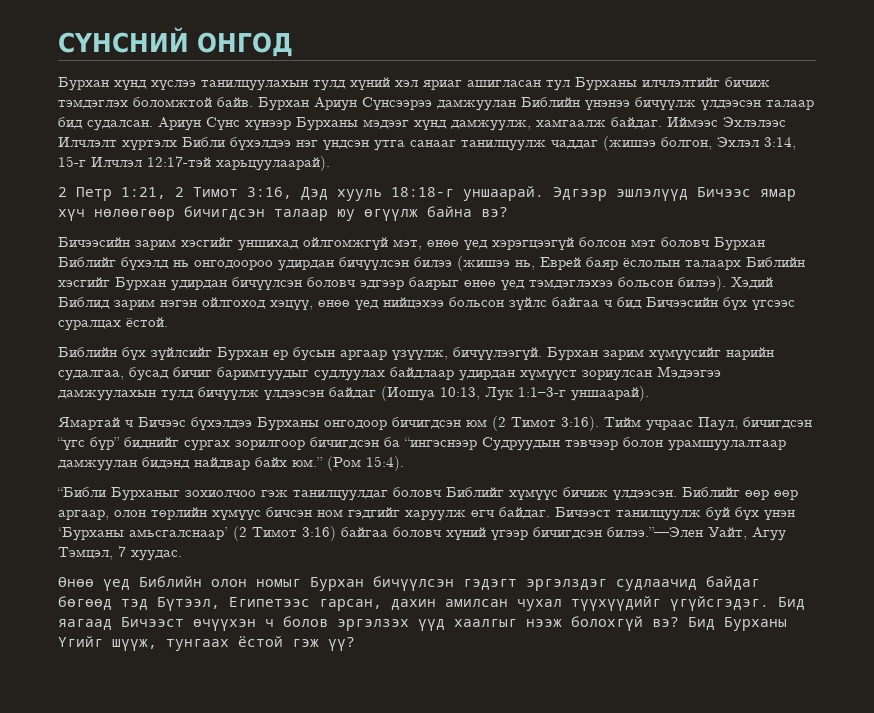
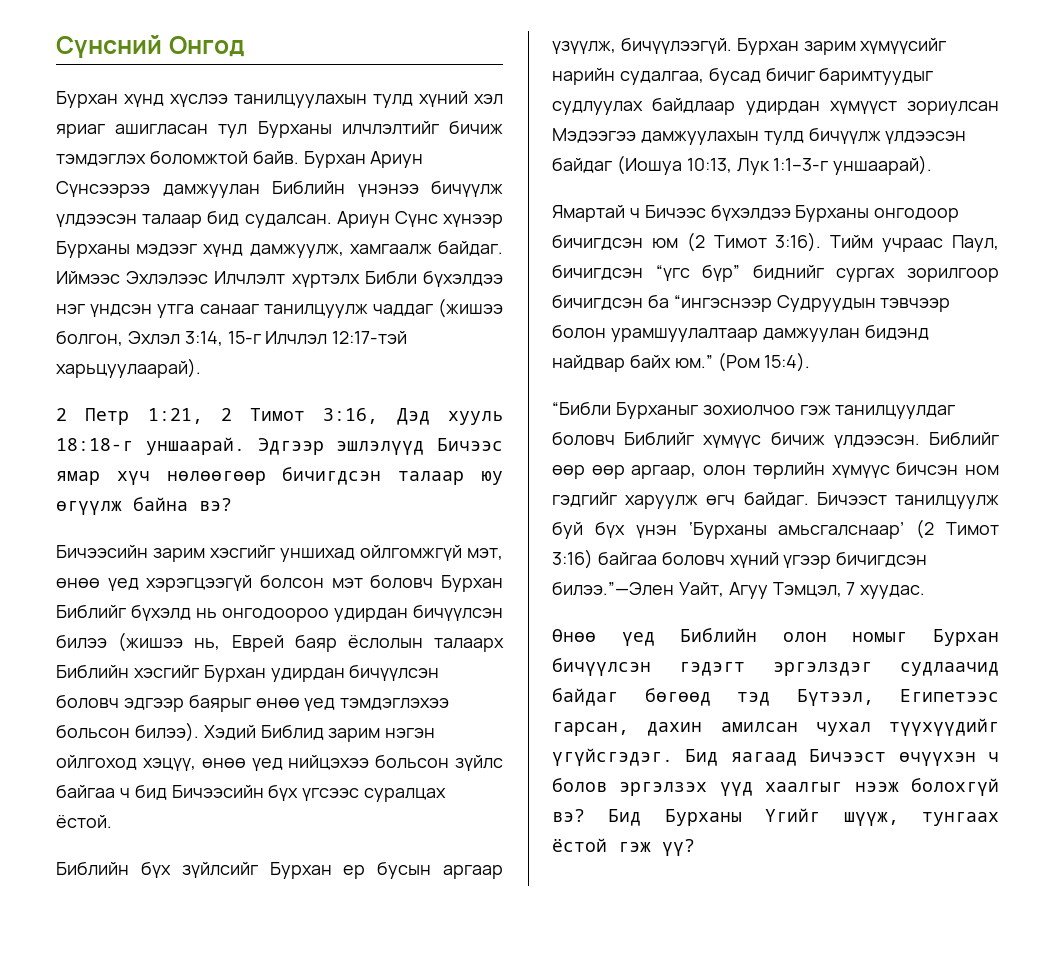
[58,27,293,57] СҮНСНИЙ ОНГОД -> [56,35,245,58] Сүнсний Онгод

